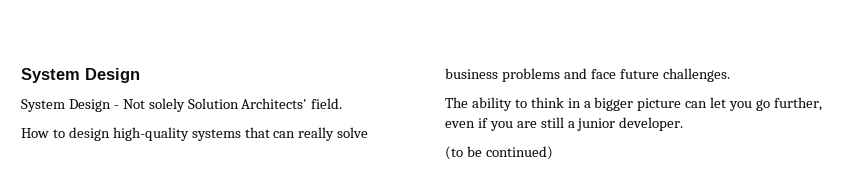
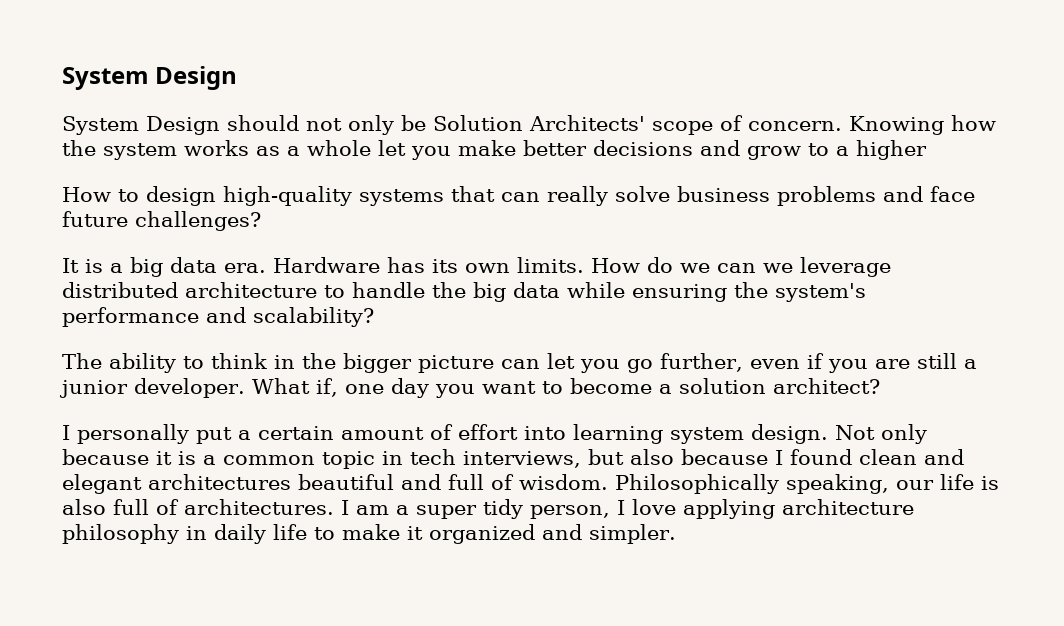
[113,98,343,112] - Not solely Solution Architects' field. -> [227,115,996,135] [62,140,927,160] should not only be Solution Architects' scope of concern. Knowing how the system works as a whole let you make better decisions and grow to a higher
[662,68,730,82] challenges. -> [135,211,261,231] [62,257,891,277] [62,282,866,302] [62,307,374,327] challenges? // It is a big data era. Hardware has its own limits. How do we can we leverage distributed architecture to handle the big data while ensuring the system's performance and scalability?
[583,101,591,108] a -> [302,353,336,369] the
[445,146,553,160] // (to be continued) -> [251,378,880,398] [62,424,927,444] [62,449,964,469] [62,474,999,494] [62,499,914,519] [62,524,676,544] What if, one day you want to become a solution architect? // I personally put a certain amount of effort into learning system design. Not only because it is a common topic in tech interviews, but also because I found clean and elegant architectures beautiful and full of wisdom. Philosophically speaking, our life is also full of architectures. I am a super tidy person, I love applying architecture philosophy in daily life to make it organized and simpler.

